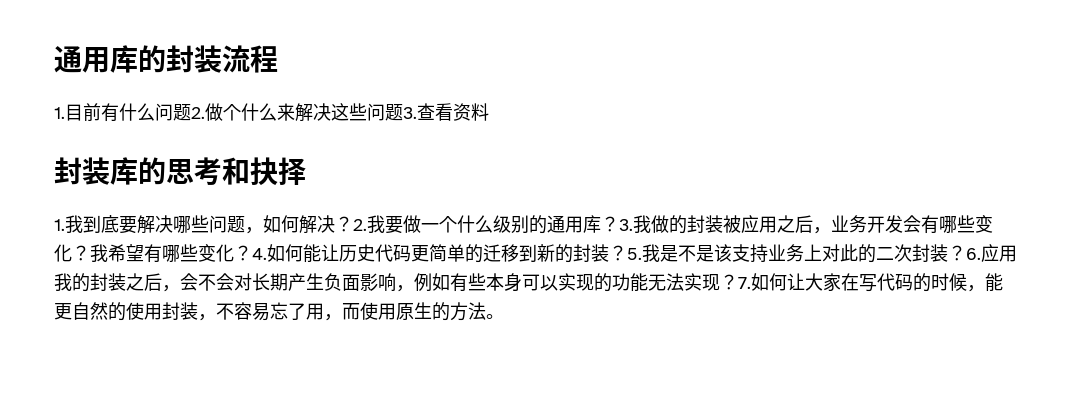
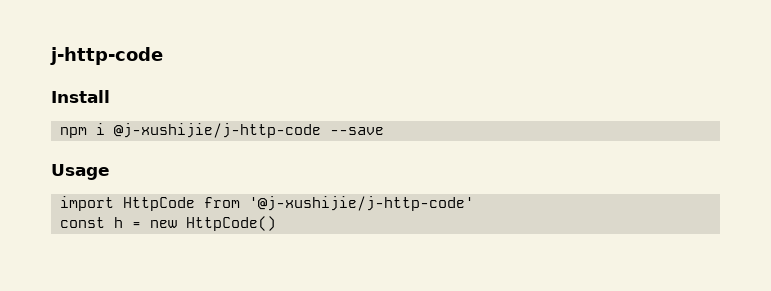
[54,45,278,73] [54,103,489,122] [54,157,306,186] [54,215,993,234] [54,244,1017,263] [54,273,1003,292] [54,302,504,321] 通用库的封装流程 // 1.目前有什么问题2.做个什么来解决这些问题3.查看资料 // 封装库的思考和抉择 // 1.我到底要解决哪些问题，如何解决？2.我要做一个什么级别的通用库？3.我做的封装被应用之后，业务开发会有哪些变化？我希望有哪些变化？4.如何能让历史代码更简单的迁移到新的封装？5.我是不是该支持业务上对此的二次封装？6.应用我的封装之后，会不会对长期产生负面影响，例如有些本身可以实现的功能无法实现？7.如何让大家在写代码的时候，能更自然的使用封装，不容易忘了用，而使用原生的方法。 -> [50,47,163,65] [51,90,110,103] [60,123,384,138] [51,164,110,180] [60,196,474,211] [60,216,276,231] j-http-code // Install // npm i @j-xushijie/j-http-code --save // Usage // import HttpCode from '@j-xushijie/j-http-code' // const h = new HttpCode()

